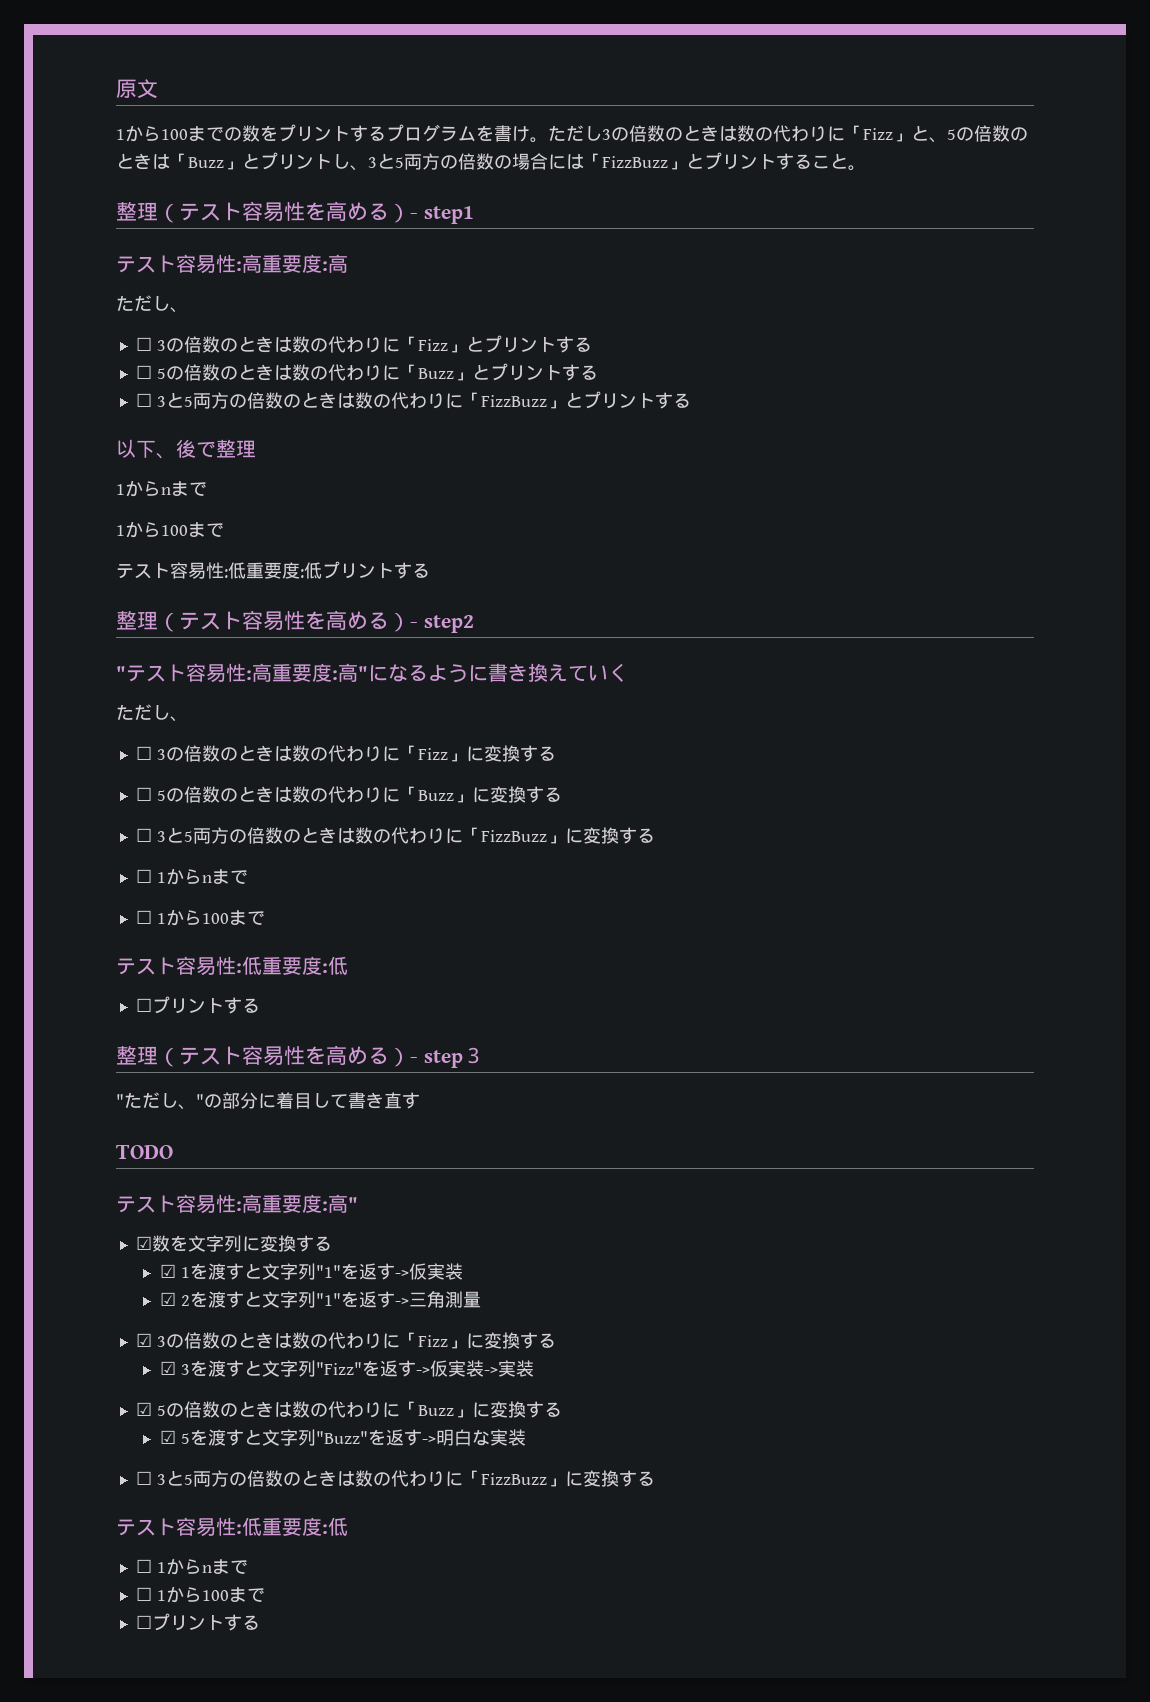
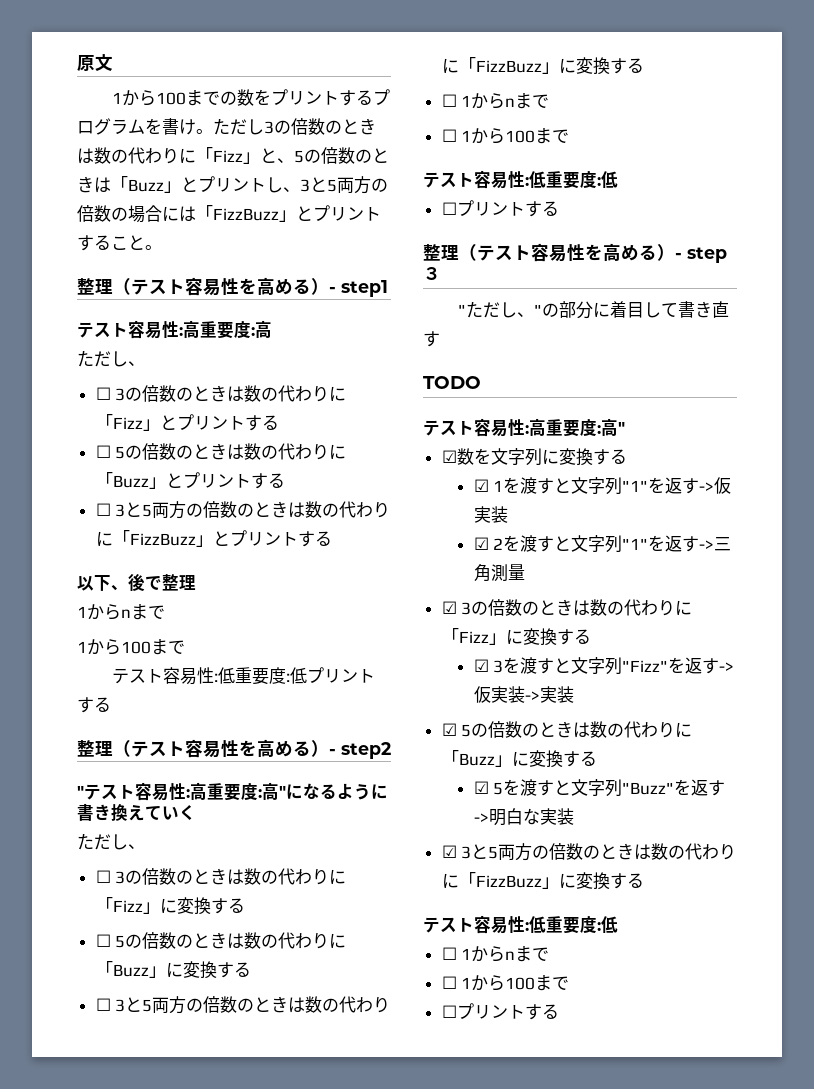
[135,1471,152,1485] ☐ -> [441,845,457,858] ☑

